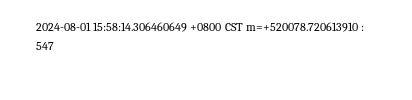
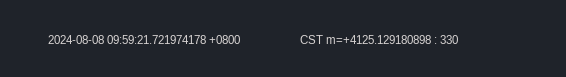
[36,22,365,32] [36,42,54,50] 2024-08-01 15:58:14.306460649 +0800 CST m=+520078.720613910 : 547 -> [48,35,459,44] 2024-08-08 09:59:21.721974178 +0800 CST m=+4125.129180898 : 330

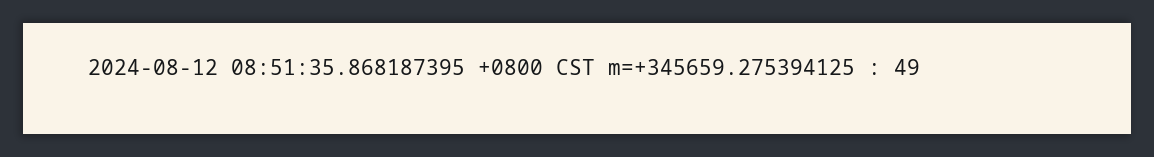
[48,35,459,44] 2024-08-08 09:59:21.721974178 +0800 CST m=+4125.129180898 : 330 -> [88,59,920,75] 2024-08-12 08:51:35.868187395 +0800 CST m=+345659.275394125 : 49

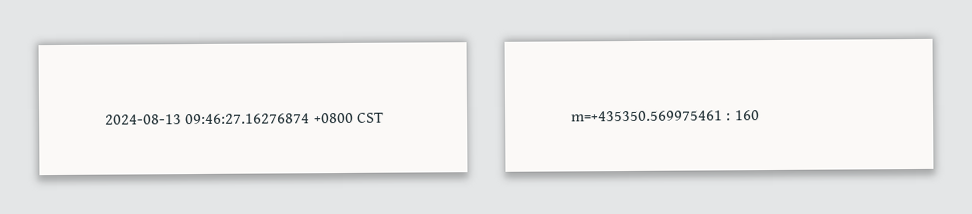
[88,59,920,75] 2024-08-12 08:51:35.868187395 +0800 CST m=+345659.275394125 : 49 -> [105,110,760,125] 2024-08-13 09:46:27.16276874 +0800 CST m=+435350.569975461 : 160

